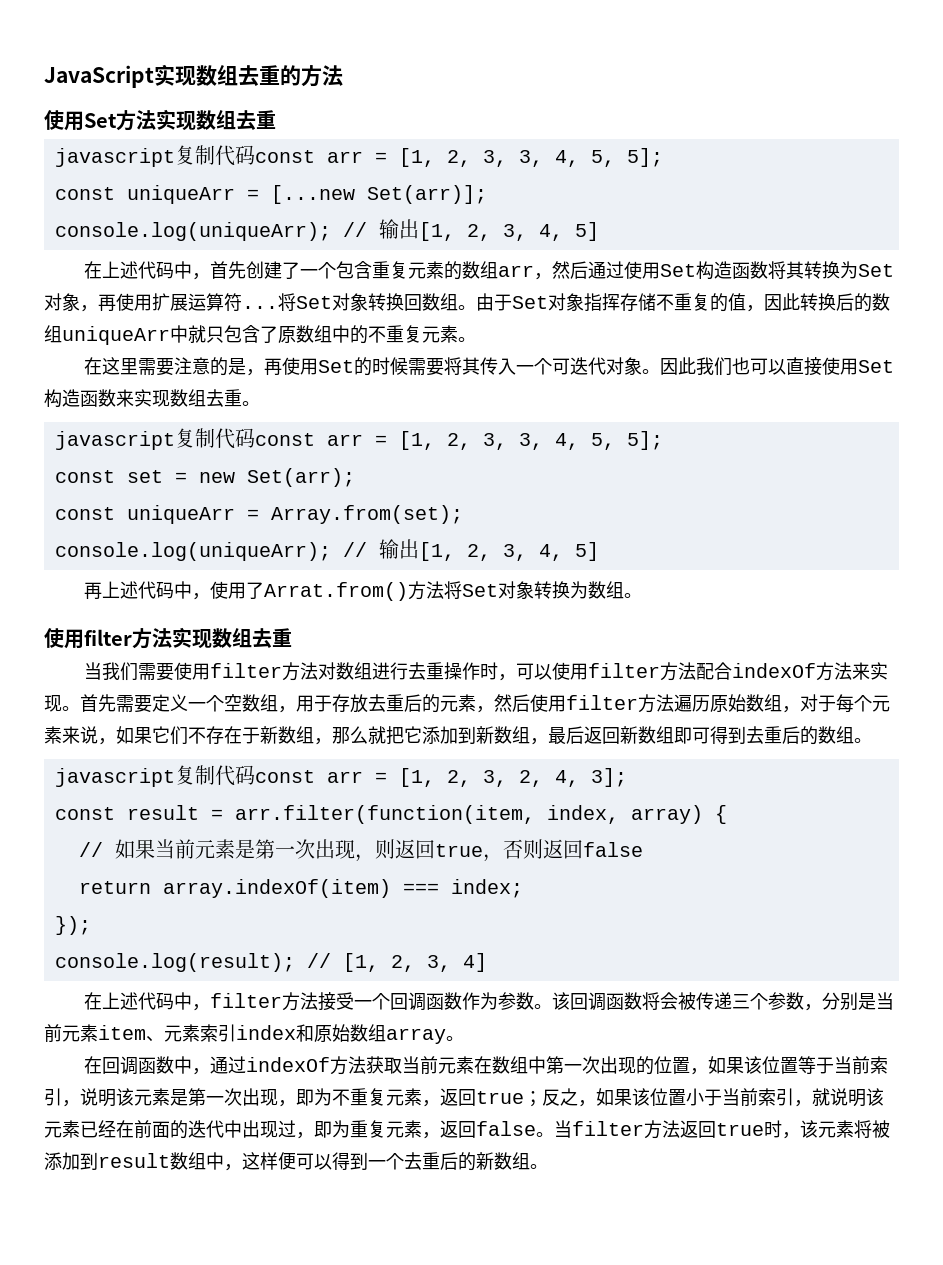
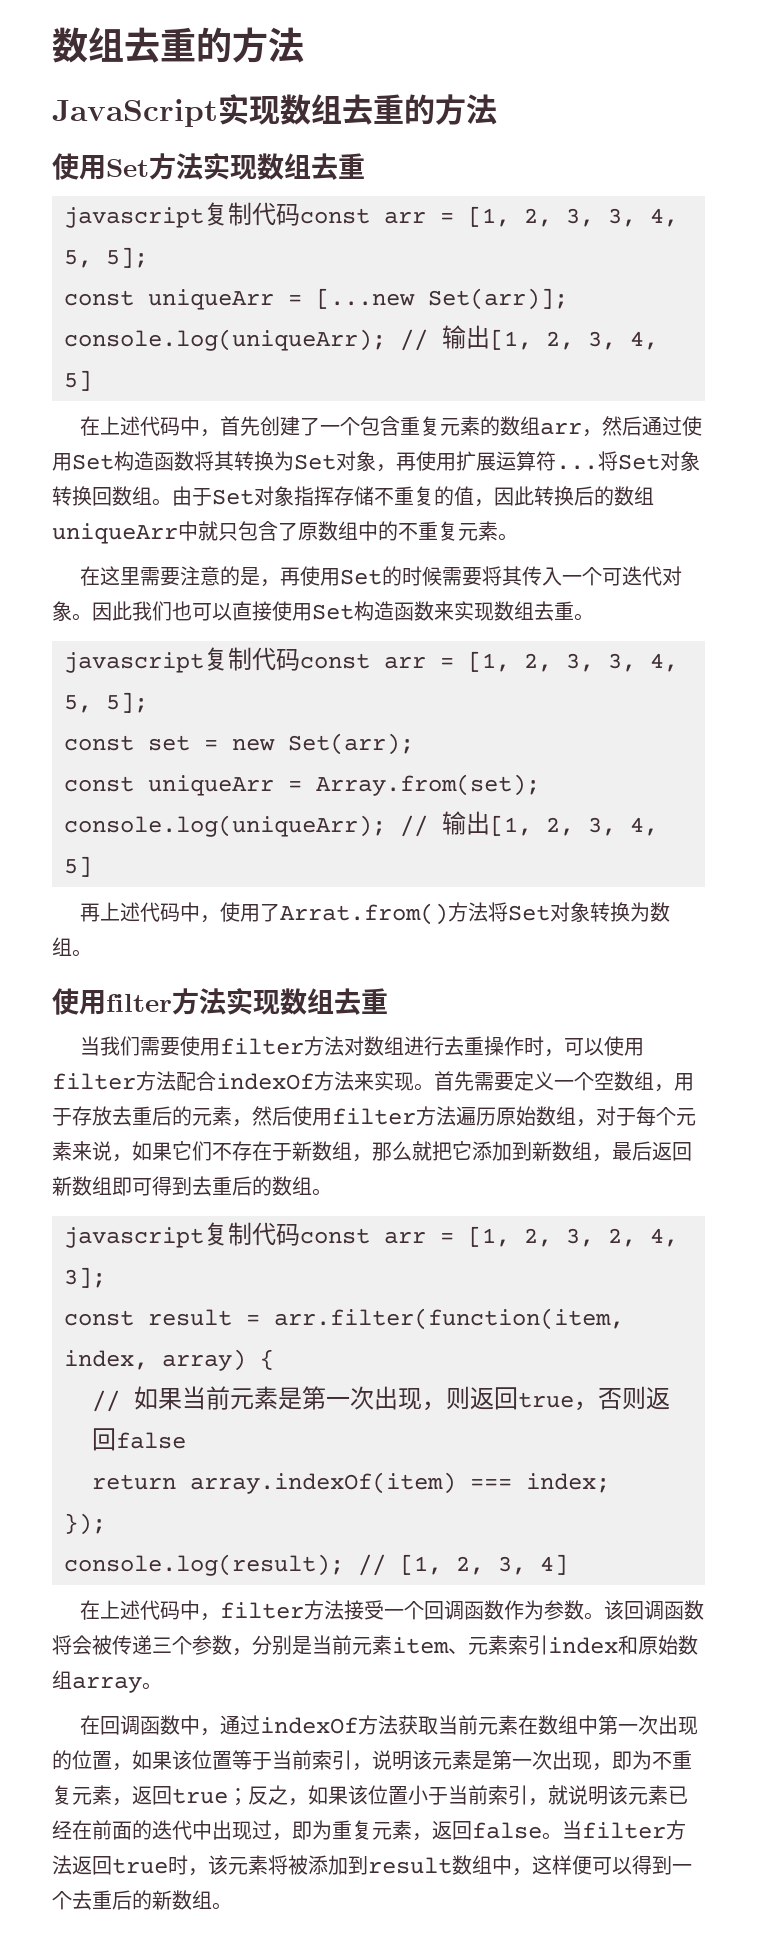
(44, 76) none -> [52,27,304,63] 数组去重的方法 //

